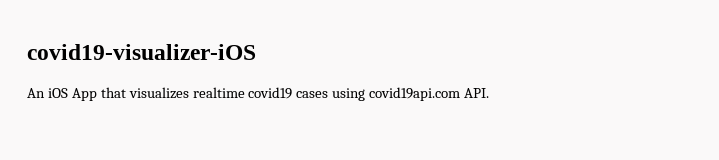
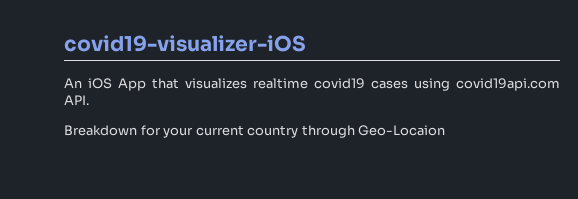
(490, 93) none -> [64,125,446,138] // Breakdown for your current country through Geo-Locaion

